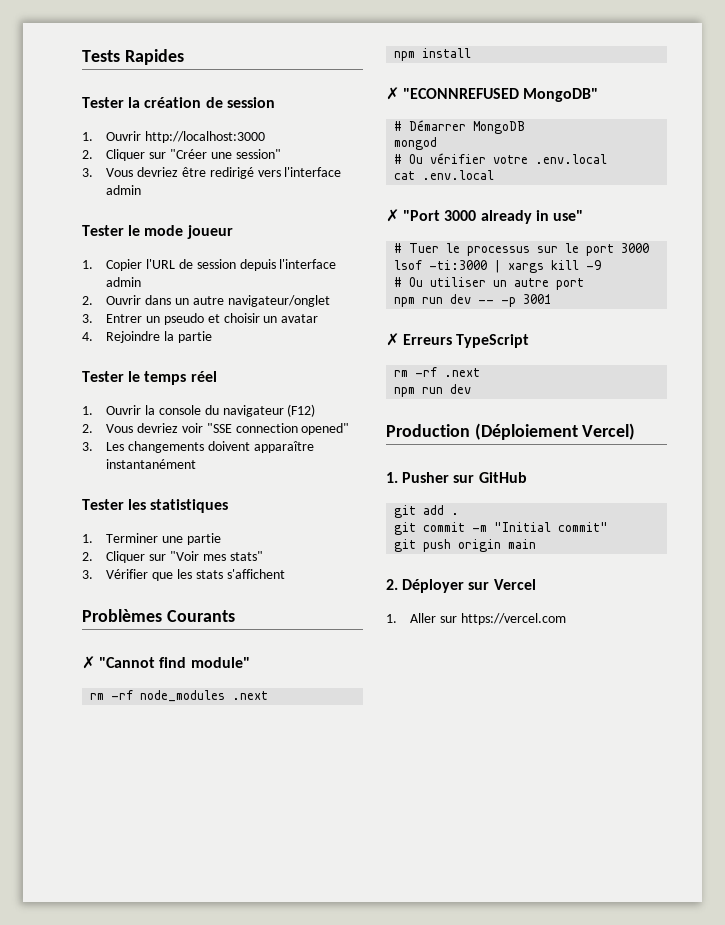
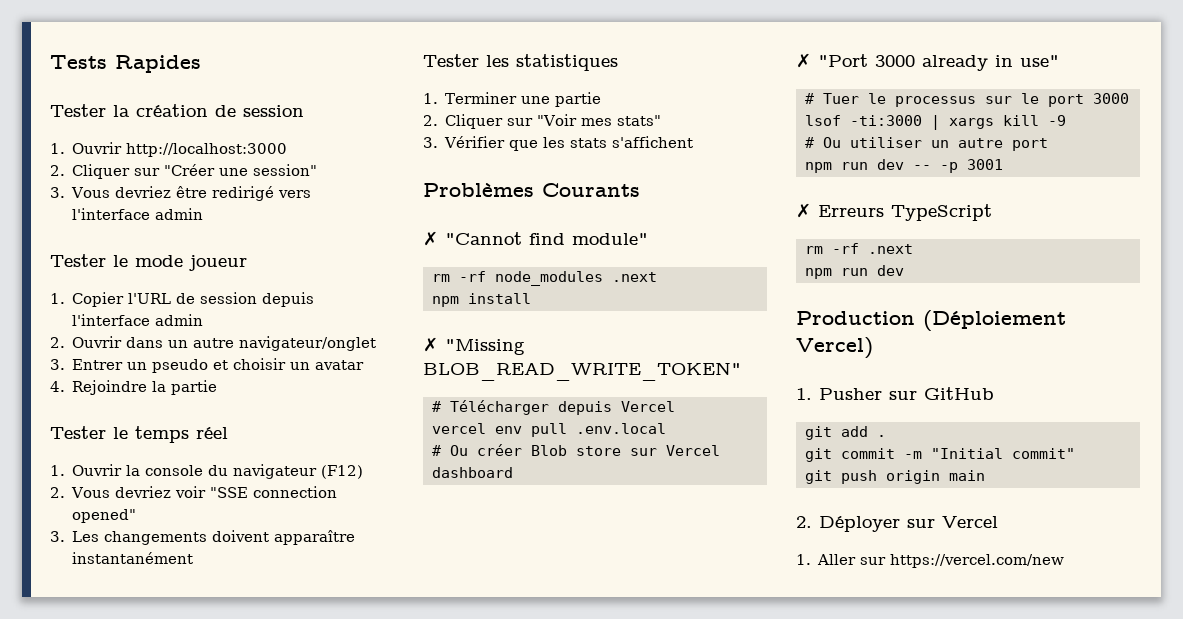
[403,88,599,102] [394,120,526,134] [394,137,438,150] [394,153,608,164] [394,170,495,180] "ECONNREFUSED MongoDB" // # Démarrer MongoDB // mongod // # Ou vérifier votre .env.local // cat .env.local -> [445,339,525,355] [423,362,741,381] [431,400,675,415] [431,423,666,437] [431,444,720,456] [431,467,513,478] "Missing BLOB_READ_WRITE_TOKEN" // # Télécharger depuis Vercel // vercel env pull .env.local // # Ou créer Blob store sur Vercel dashboard
[461,613,567,625] https://vercel.com -> [890,554,1065,568] https://vercel.com/new

